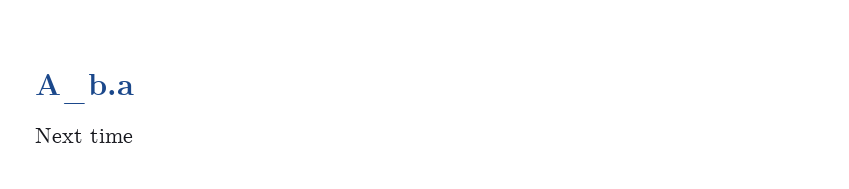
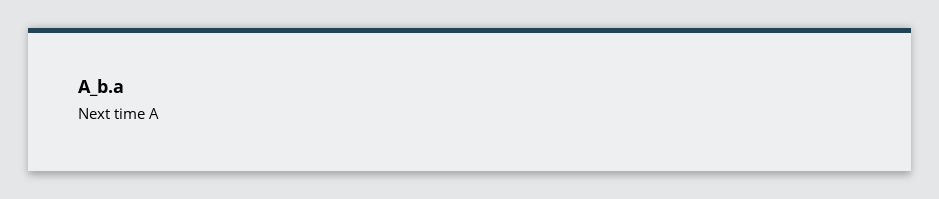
(133, 136) none -> [149,108,160,119] A

